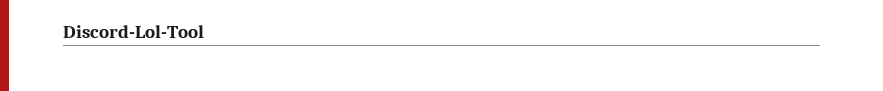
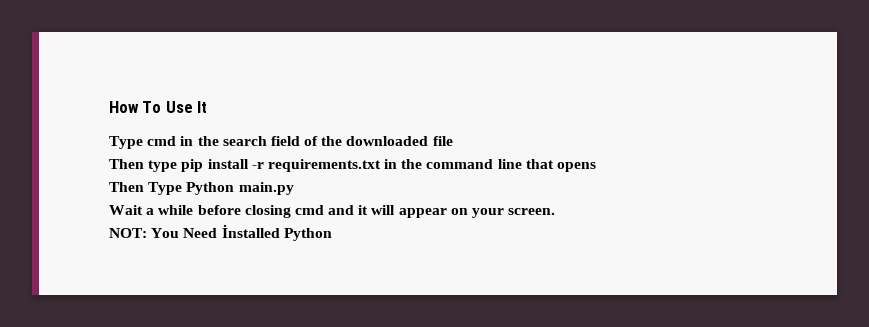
[63,25,204,38] Discord-Lol-Tool -> [109,101,208,113] [109,136,453,149] [109,159,597,172] [109,182,294,195] [109,205,556,218] [109,224,332,241] How To Use It // Type cmd in the search field of the downloaded file // Then type pip install -r requirements.txt in the command line that opens // Then Type Python main.py // Wait a while before closing cmd and it will appear on your screen. // NOT: You Need İnstalled Python

